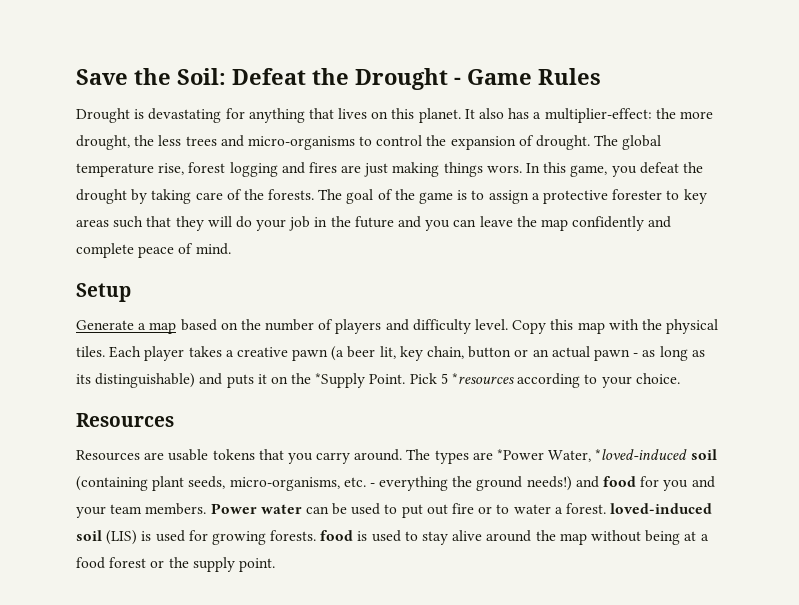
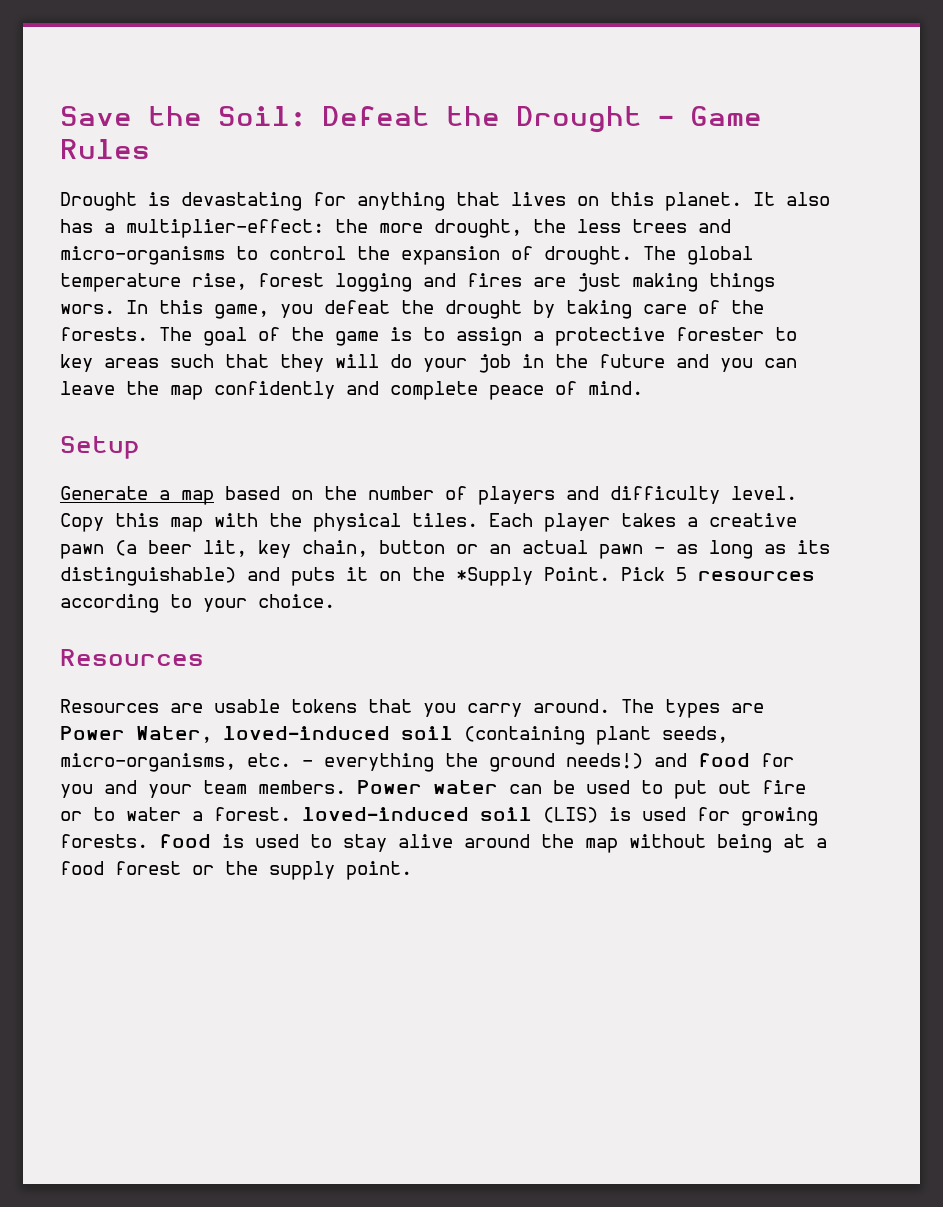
[452,373,515,384] *resources -> [698,571,815,581] resources
[497,449,688,462] *Power Water, *loved-induced -> [60,726,390,743] Power Water, loved-induced

